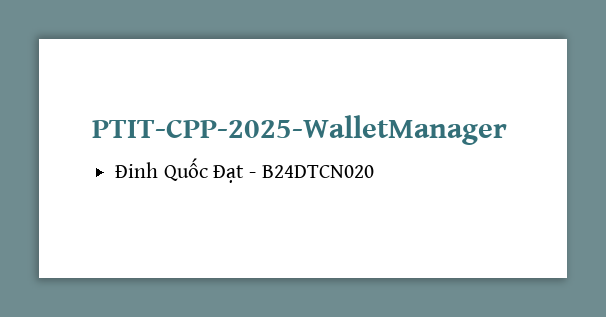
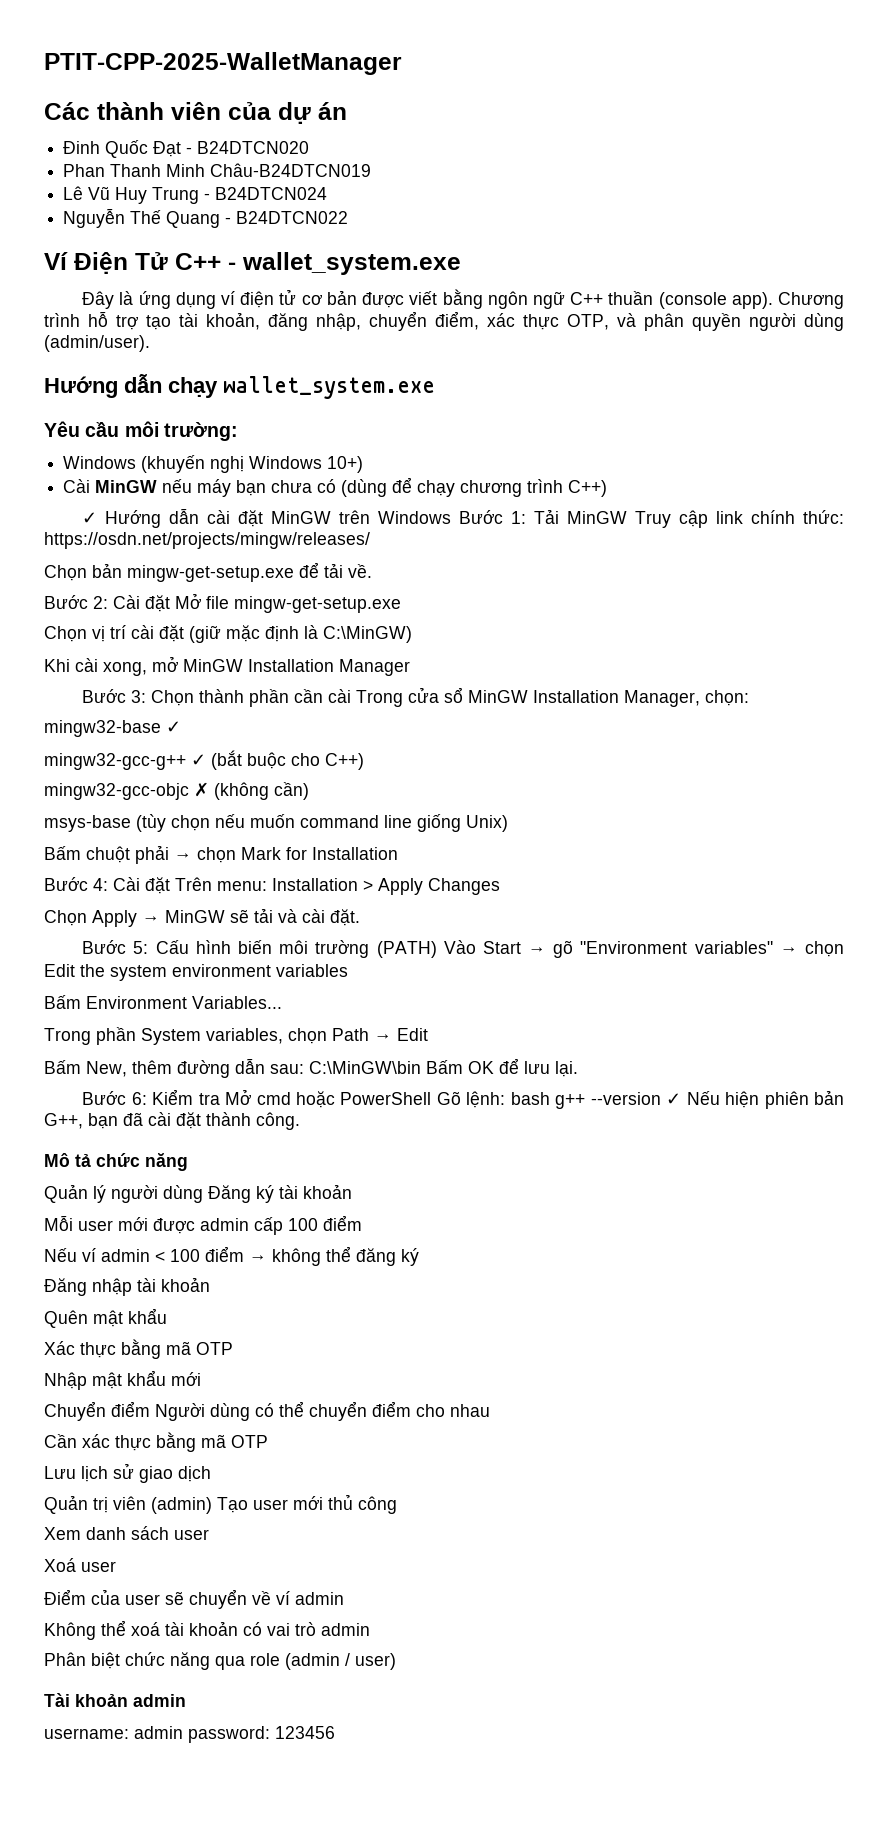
(507, 130) none -> [44,102,347,124] // Các thành viên của dự án
(374, 171) none -> [63,163,372,177] [63,186,328,204] [63,208,349,228] [44,252,461,275] [82,289,845,309] [44,311,844,331] [44,335,150,352] [44,374,435,399] [44,421,238,441] [63,455,364,473] [63,477,608,497] [82,508,845,528] [44,532,370,549] [44,562,372,582] [44,593,401,613] [44,625,412,643] [44,656,410,676] [82,687,750,707] [44,720,181,737] [44,750,364,770] [44,782,309,800] [44,814,508,832] [44,845,398,864] [44,877,500,895] [44,908,360,927] [82,940,844,958] [44,964,348,981] [44,995,282,1009] [44,1027,428,1045] [44,1058,578,1078] [82,1089,844,1109] [44,1112,300,1130] [44,1153,188,1171] [44,1184,352,1203] [44,1215,362,1235] [44,1246,419,1266] [44,1277,210,1296] [44,1308,167,1328] [44,1339,233,1359] [44,1370,201,1390] [44,1401,490,1421] [44,1432,268,1452] [44,1463,211,1483] [44,1494,397,1514] [44,1526,209,1540] [44,1558,116,1572] [44,1589,344,1609] [44,1620,370,1640] [44,1652,396,1670] [44,1693,186,1707] [44,1726,335,1743] // Phan Thanh Minh Châu-B24DTCN019 // Lê Vũ Huy Trung - B24DTCN024 // Nguyễn Thế Quang - B24DTCN022 // Ví Điện Tử C++ - wallet_system.exe // Đây là ứng dụng ví điện tử cơ bản được viết bằng ngôn ngữ C++ thuần (console app). Chương trình hỗ trợ tạo tài khoản, đăng nhập, chuyển điểm, xác thực OTP, và phân quyền người dùng (admin/user). // Hướng dẫn chạy wallet_system.exe // Yêu cầu môi trường: // Windows (khuyến nghị Windows 10+) // Cài MinGW nếu máy bạn chưa có (dùng để chạy chương trình C++) // ✓ Hướng dẫn cài đặt MinGW trên Windows Bước 1: Tải MinGW Truy cập link chính thức: https://osdn.net/projects/mingw/releases/ // Chọn bản mingw-get-setup.exe để tải về. // Bước 2: Cài đặt Mở file mingw-get-setup.exe // Chọn vị trí cài đặt (giữ mặc định là C:\MinGW) // Khi cài xong, mở MinGW Installation Manager // Bước 3: Chọn thành phần cần cài Trong cửa sổ MinGW Installation Manager, chọn: // mingw32-base ✓ // mingw32-gcc-g++ ✓ (bắt buộc cho C++) // mingw32-gcc-objc ✗ (không cần) // msys-base (tùy chọn nếu muốn command line giống Unix) // Bấm chuột phải → chọn Mark for Installation // Bước 4: Cài đặt Trên menu: Installation > Apply Changes // Chọn Apply → MinGW sẽ tải và cài đặt. // Bước 5: Cấu hình biến môi trường (PATH) Vào Start → gõ "Environment variables" → chọn Edit the system environment variables // Bấm Environment Variables... // Trong phần System variables, chọn Path → Edit // Bấm New, thêm đường dẫn sau: C:\MinGW\bin Bấm OK để lưu lại. // Bước 6: Kiểm tra Mở cmd hoặc PowerShell Gõ lệnh: bash g++ --version ✓ Nếu hiện phiên bản G++, bạn đã cài đặt thành công. // Mô tả chức năng // Quản lý người dùng Đăng ký tài khoản // Mỗi user mới được admin cấp 100 điểm // Nếu ví admin < 100 điểm → không thể đăng ký // Đăng nhập tài khoản // Quên mật khẩu // Xác thực bằng mã OTP // Nhập mật khẩu mới // Chuyển điểm Người dùng có thể chuyển điểm cho nhau // Cần xác thực bằng mã OTP // Lưu lịch sử giao dịch // Quản trị viên (admin) Tạo user mới thủ công // Xem danh sách user // Xoá user // Điểm của user sẽ chuyển về ví admin // Không thể xoá tài khoản có vai trò admin // Phân biệt chức năng qua role (admin / user) // Tài khoản admin // username: admin password: 123456

